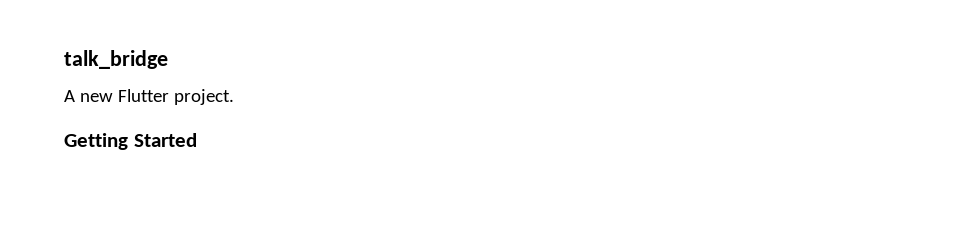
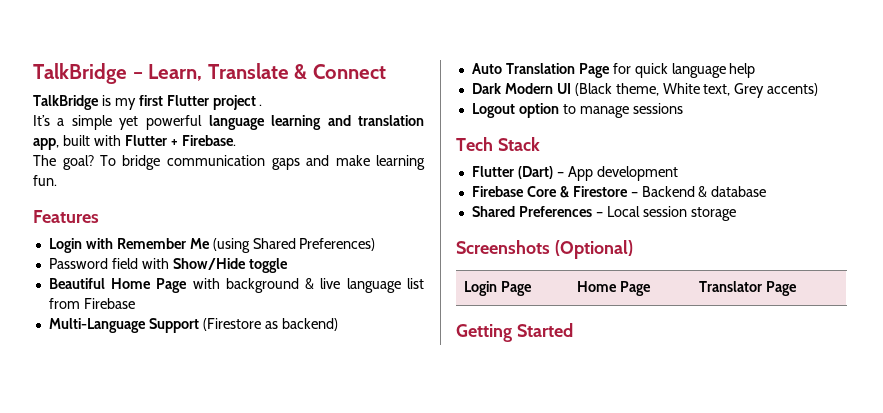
[64,50,168,69] [64,89,234,105] talk_bridge // A new Flutter project. -> [33,63,386,84] [33,95,263,110] [33,115,424,130] [33,135,236,150] [33,155,425,170] [33,175,57,186] [33,210,99,223] [48,238,376,253] [48,258,288,273] [48,278,425,293] [48,298,135,309] [48,318,338,333] [471,63,756,78] [471,83,819,98] [471,103,683,118] [456,137,540,151] [471,166,678,181] [471,186,767,198] [471,206,736,221] [456,240,633,259] [464,281,532,296] [577,281,651,296] [699,281,797,296] TalkBridge – Learn, Translate & Connect // TalkBridge is my first Flutter project . // It’s a simple yet powerful language learning and translation app, built with Flutter + Firebase. // The goal? To bridge communication gaps and make learning fun. // Features // Login with Remember Me (using Shared Preferences) // Password field with Show/Hide toggle // Beautiful Home Page with background & live language list from Firebase // Multi-Language Support (Firestore as backend) // Auto Translation Page for quick language help // Dark Modern UI (Black theme, White text, Grey accents) // Logout option to manage sessions // Tech Stack // Flutter (Dart) – App development // Firebase Core & Firestore – Backend & database // Shared Preferences – Local session storage // Screenshots (Optional) // Login Page | Home Page | Translator Page

